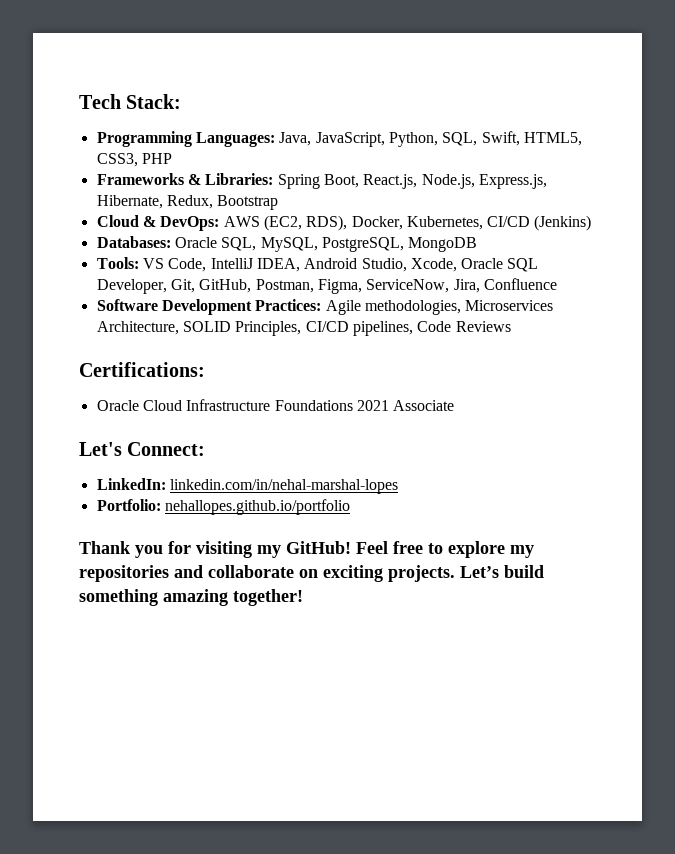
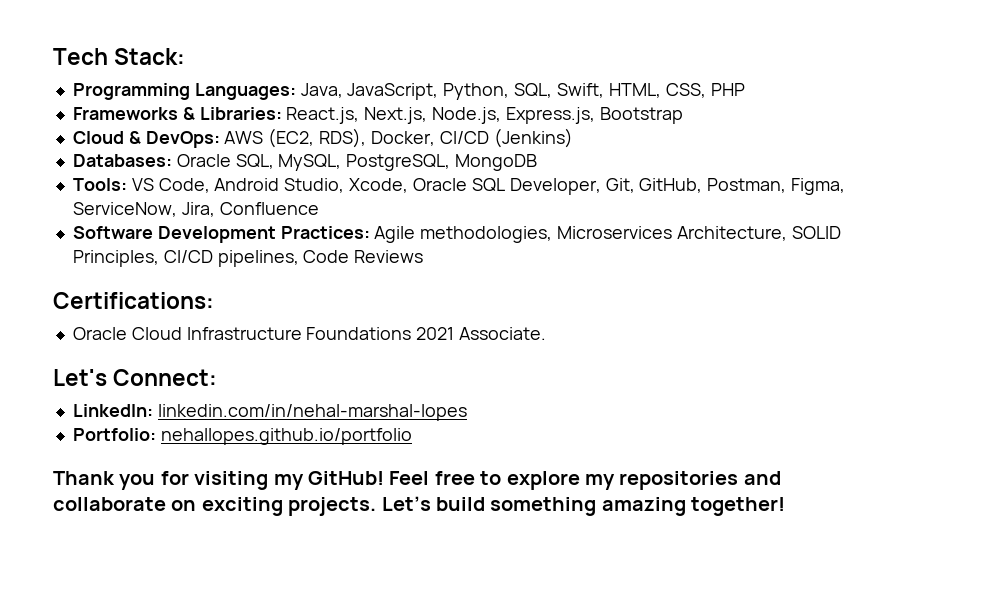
[523,132,582,146] [96,153,138,167] HTML5, CSS3, -> [608,83,706,98] HTML, CSS,
[277,174,547,189] [96,195,213,209] Spring Boot, React.js, Node.js, Express.js, Hibernate, Redux, -> [286,107,595,124] React.js, Next.js, Node.js, Express.js,
[406,216,483,230] Kubernetes, -> (435, 138) none
[210,258,300,272] IntelliJ IDEA, -> (210, 185) none
[393,400,455,411] Associate -> [459,327,547,340] Associate.

